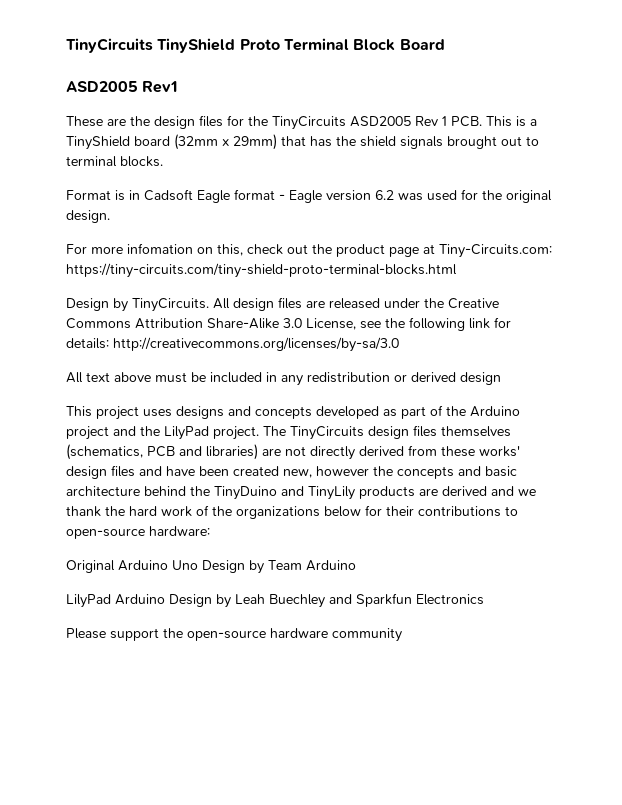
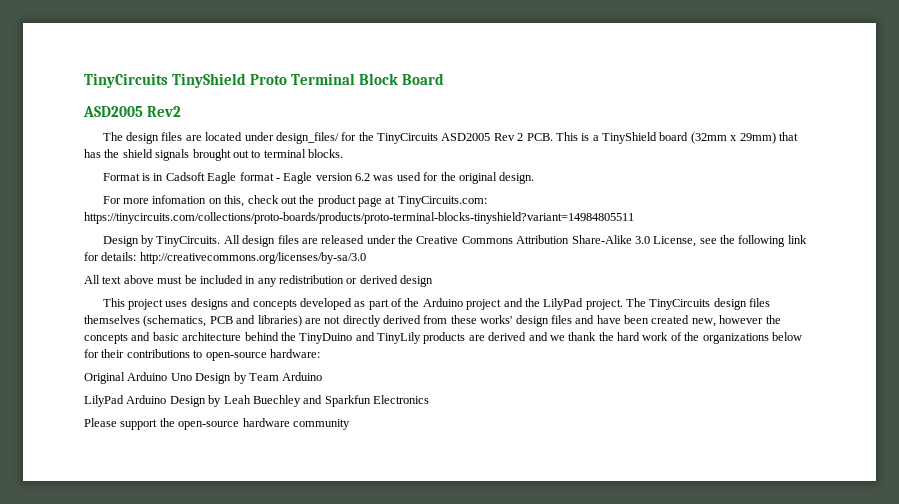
[142,81,179,93] [66,115,223,129] Rev1 // These are the design files -> [147,106,182,117] [102,132,339,144] Rev2 // The design files are located under design_files/
[442,116,447,126] 1 -> [517,133,524,141] 2
[439,244,552,258] [66,263,457,278] Tiny-Circuits.com: https://tiny-circuits.com/tiny-shield-proto-terminal-blocks.html -> [397,196,487,207] [84,212,634,224] TinyCircuits.com: https://tinycircuits.com/collections/proto-boards/products/proto-terminal-blocks-tinyshield?variant=14984805511

